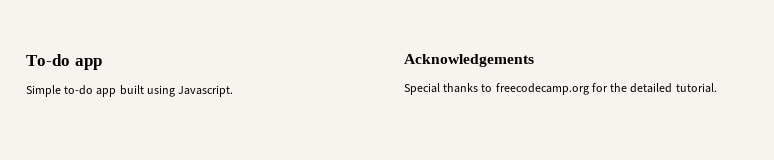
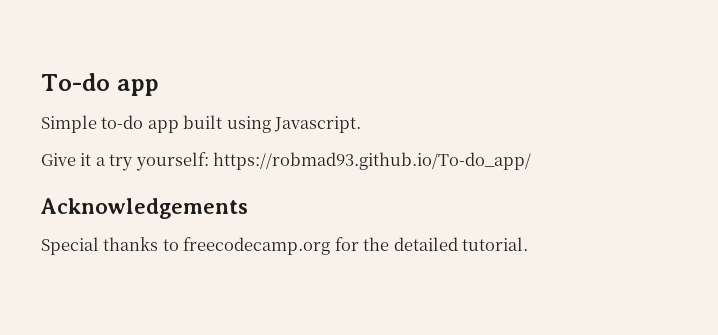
(234, 91) none -> [41,152,532,171] // Give it a try yourself: https://robmad93.github.io/To-do_app/

